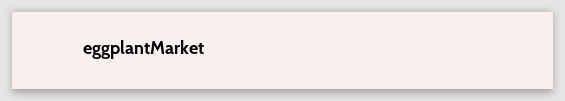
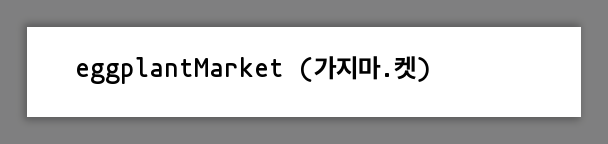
(204, 49) none -> [299,56,431,82] (가지마.켓)

